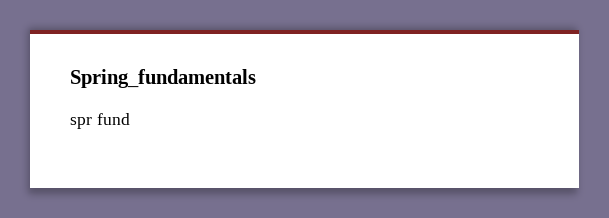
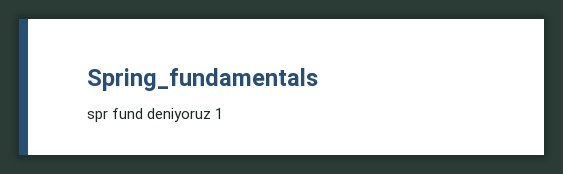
(130, 119) none -> [147,108,224,122] deniyoruz 1

